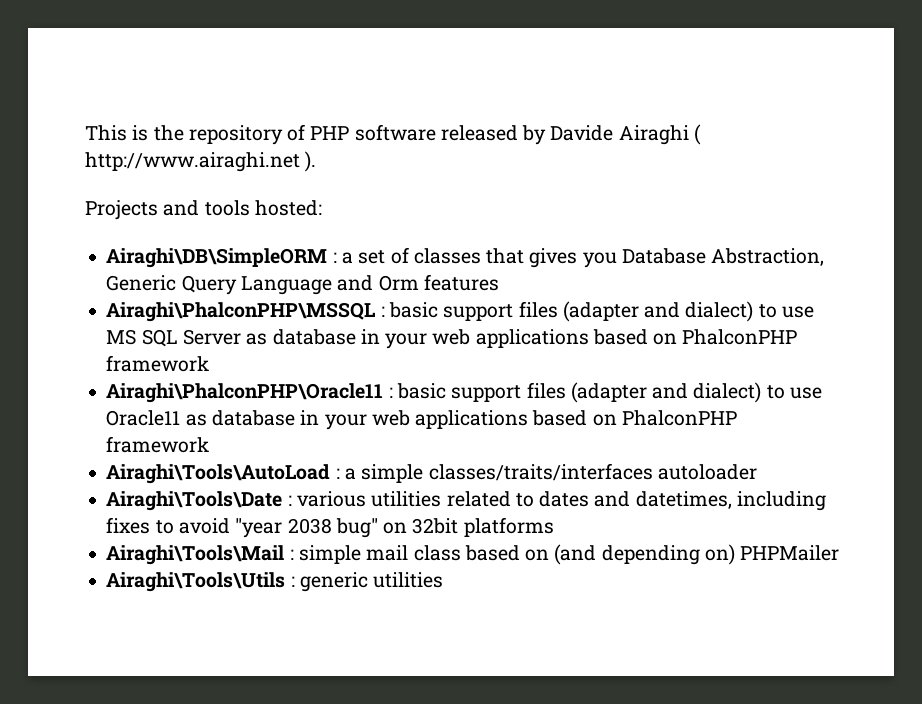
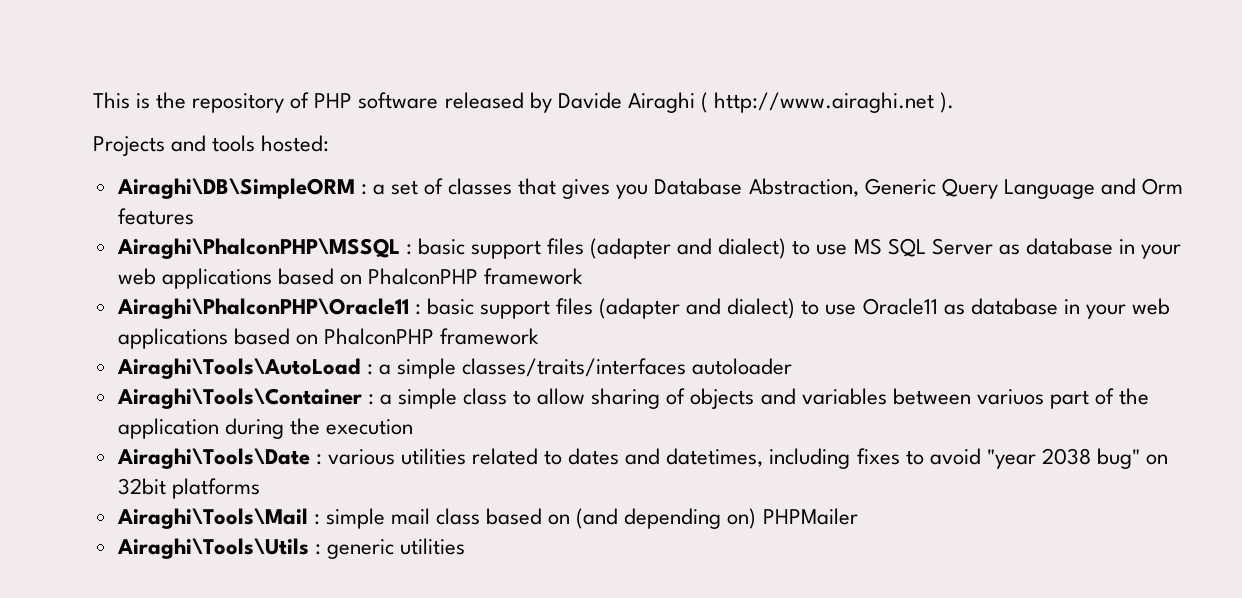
(757, 472) none -> [116,388,1149,409] [117,418,413,439] // Airaghi\Tools\Container : a simple class to allow sharing of objects and variables between variuos part of the application during the execution

